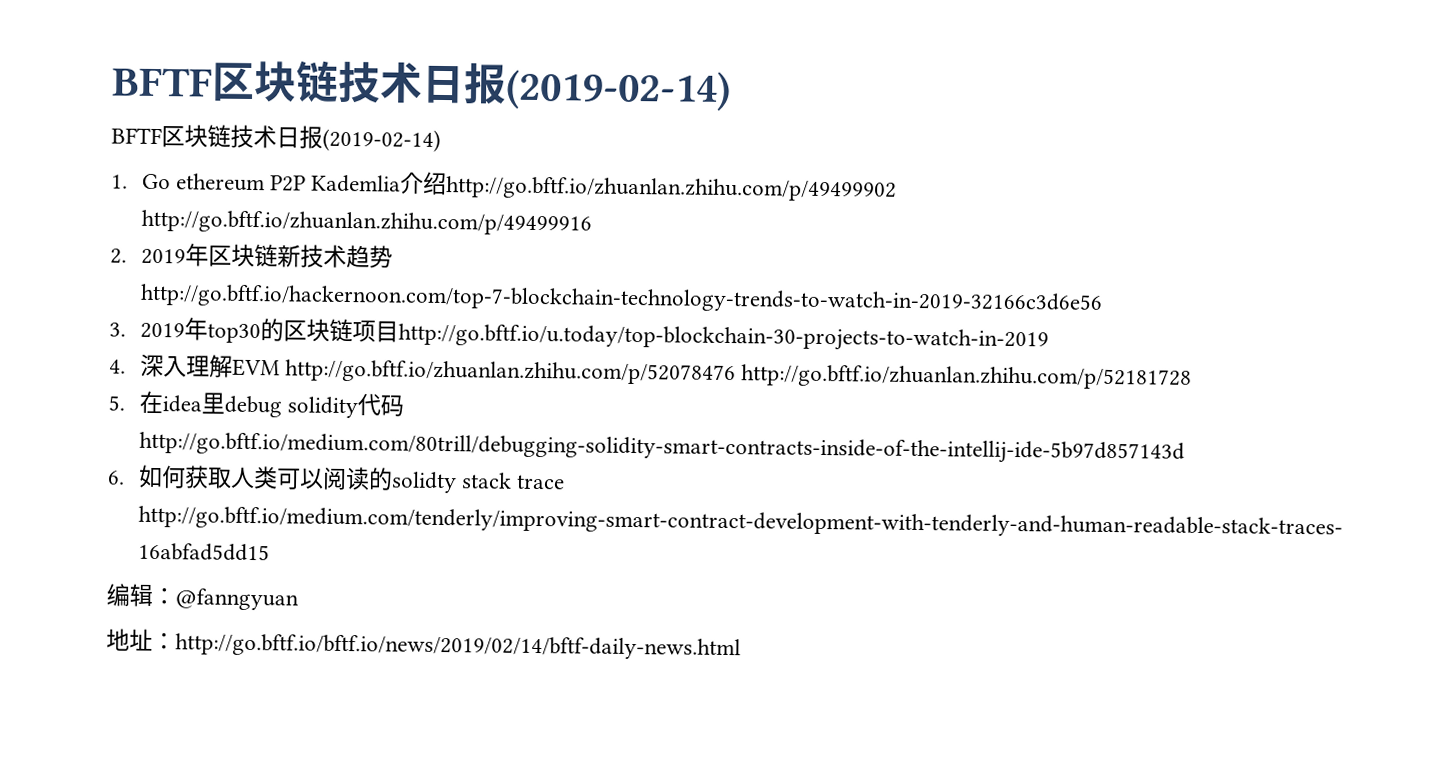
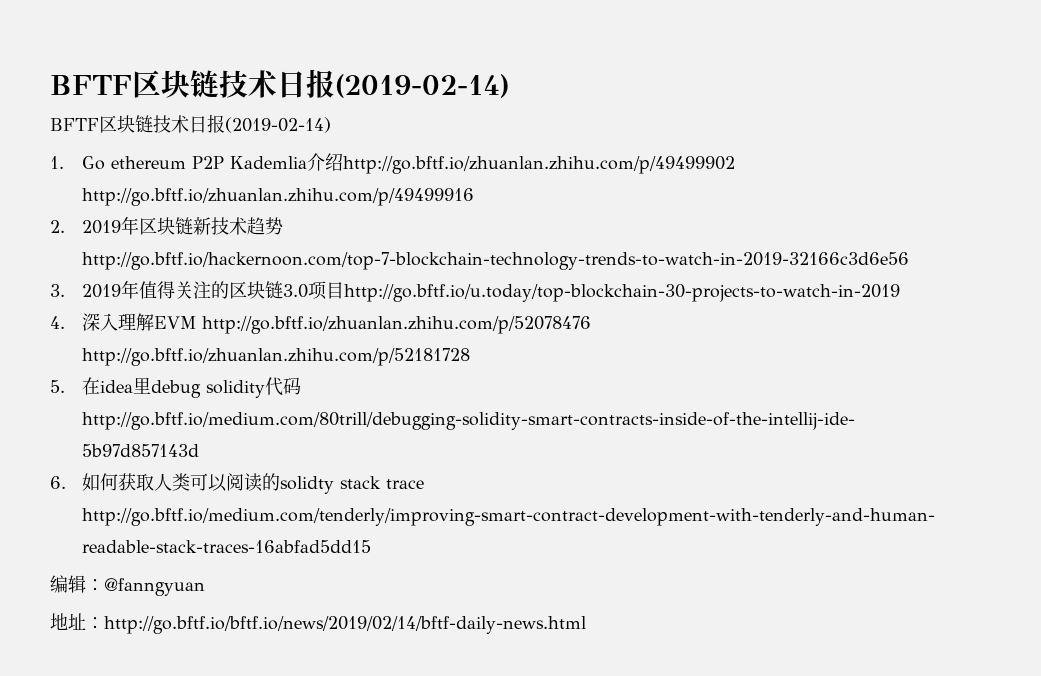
[206,323,261,344] top30 -> [138,281,211,299] 值得关注
(353, 330) none -> [282,284,308,298] 3.0

